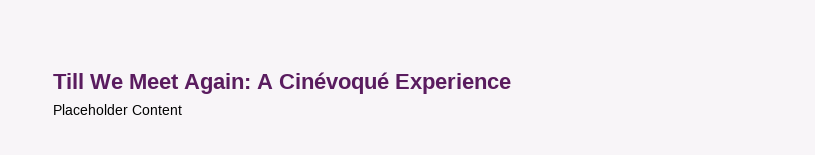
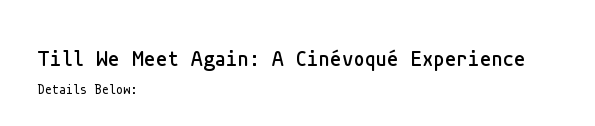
[53,104,182,115] Placeholder Content -> [37,84,138,94] Details Below:

